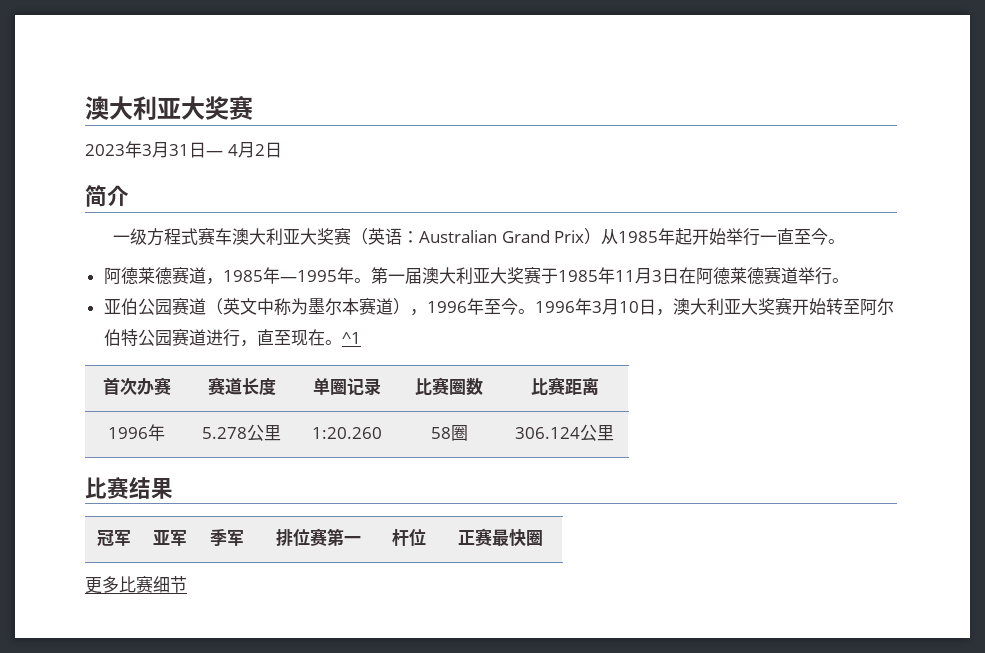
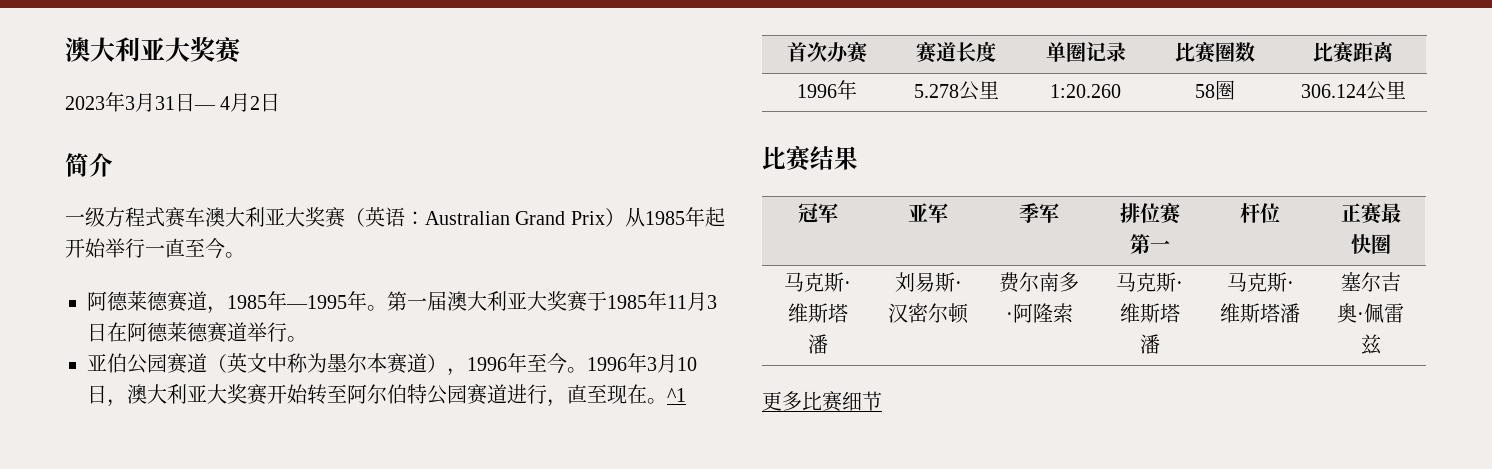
(543, 538) none -> [784,272,851,292] [787,303,848,323] [807,334,828,354] [894,272,962,292] [888,303,969,324] [999,272,1079,293] [1005,303,1073,323] [1116,272,1183,292] [1119,303,1180,323] [1139,334,1160,354] [1226,272,1294,292] [1220,303,1300,323] [1340,272,1401,292] [1337,303,1404,323] [1360,334,1382,355] // 马克斯·维斯塔潘 | 刘易斯·汉密尔顿 | 费尔南多·阿隆索 | 马克斯·维斯塔潘 | 马克斯·维斯塔潘 | 塞尔吉奥·佩雷兹

